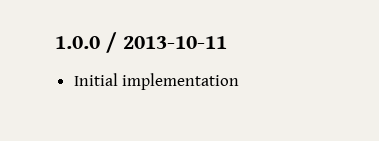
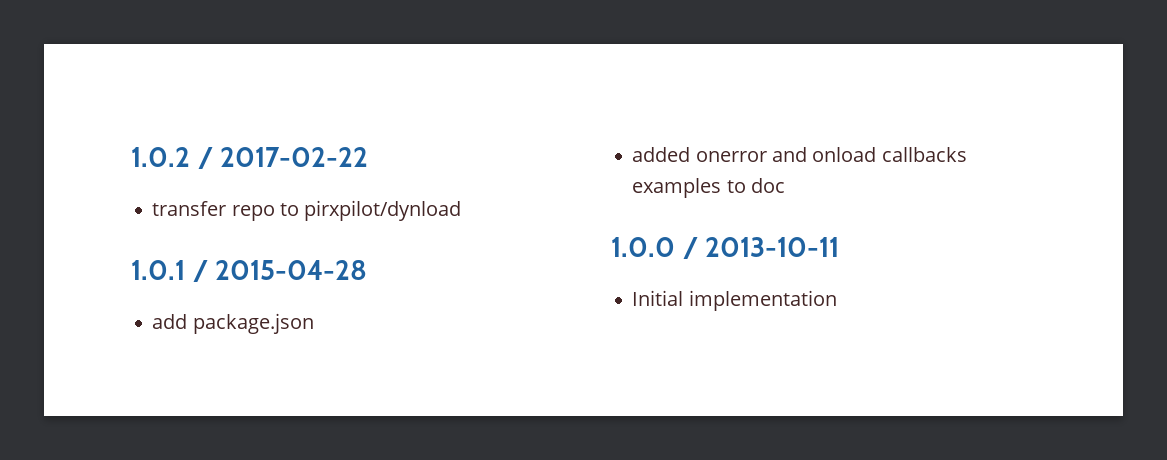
(55, 42) none -> [131,147,369,169] [152,200,462,221] [131,260,368,282] [152,313,314,334] [632,147,967,162] [632,178,785,198] 1.0.2 / 2017-02-22 // transfer repo to pirxpilot/dynload // 1.0.1 / 2015-04-28 // add package.json // added onerror and onload callbacks examples to doc //

